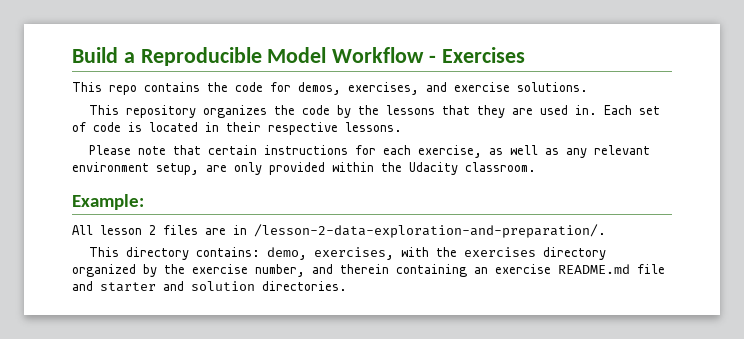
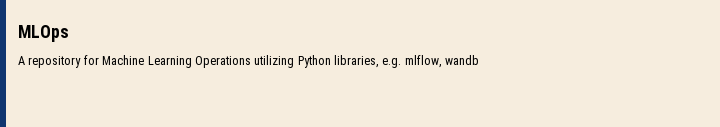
[72,47,525,66] [72,82,588,95] [89,105,661,118] [72,122,402,135] [89,145,651,158] [72,162,536,175] [72,194,144,210] [72,224,606,238] [89,247,607,260] [72,264,665,277] [72,281,347,292] Build a Reproducible Model Workflow - Exercises // This repo contains the code for demos, exercises, and exercise solutions. // This repository organizes the code by the lessons that they are used in. Each set of code is located in their respective lessons. // Please note that certain instructions for each exercise, as well as any relevant environment setup, are only provided within the Udacity classroom. // Example: // All lesson 2 files are in /lesson-2-data-exploration-and-preparation/. // This directory contains: demo, exercises, with the exercises directory organized by the exercise number, and therein containing an exercise README.md file and starter and solution directories. -> [18,25,69,42] [18,55,480,68] MLOps // A repository for Machine Learning Operations utilizing Python libraries, e.g. mlflow, wandb

